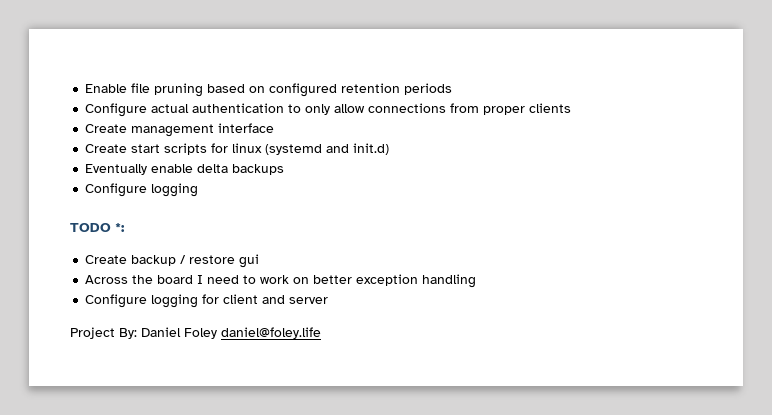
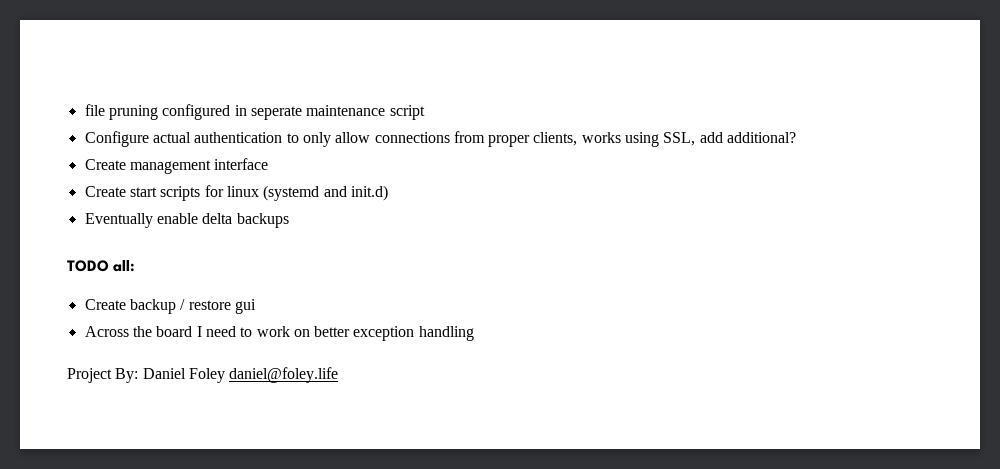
[85,84,128,93] Enable -> (84, 110) none
[207,83,453,97] based on configured retention periods -> [162,104,425,120] configured in seperate maintenance script
[529,103,572,113] clients -> [533,132,797,147] clients, works using SSL, add additional?
[85,183,199,197] // Configure logging -> (289, 220) none
[115,223,125,232] *: -> [113,260,136,272] all:
[85,294,329,308] // Configure logging for client and server -> (474, 333) none

